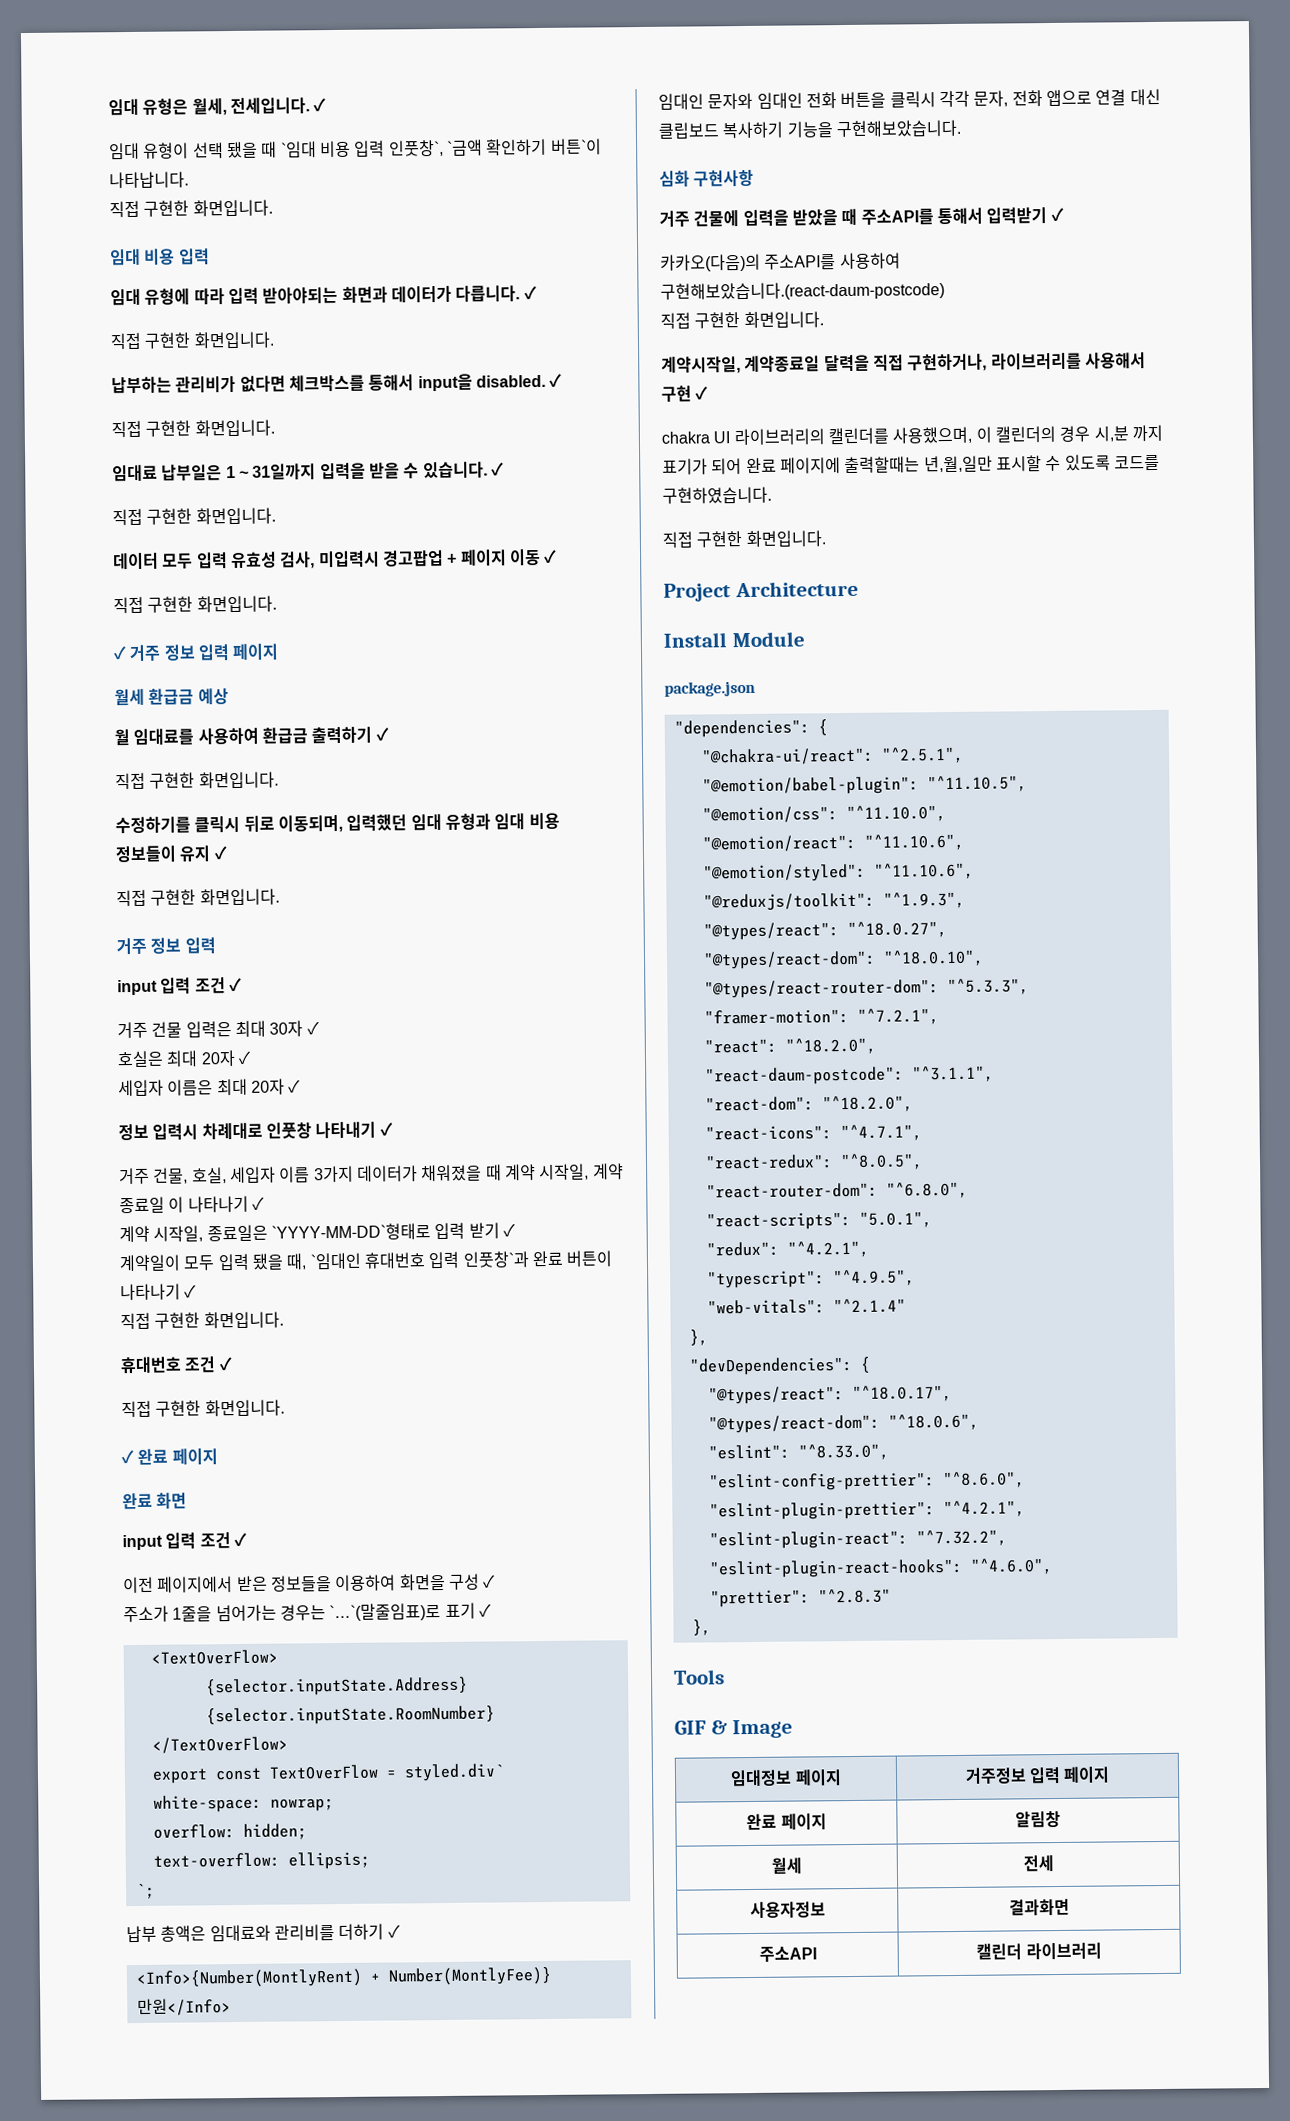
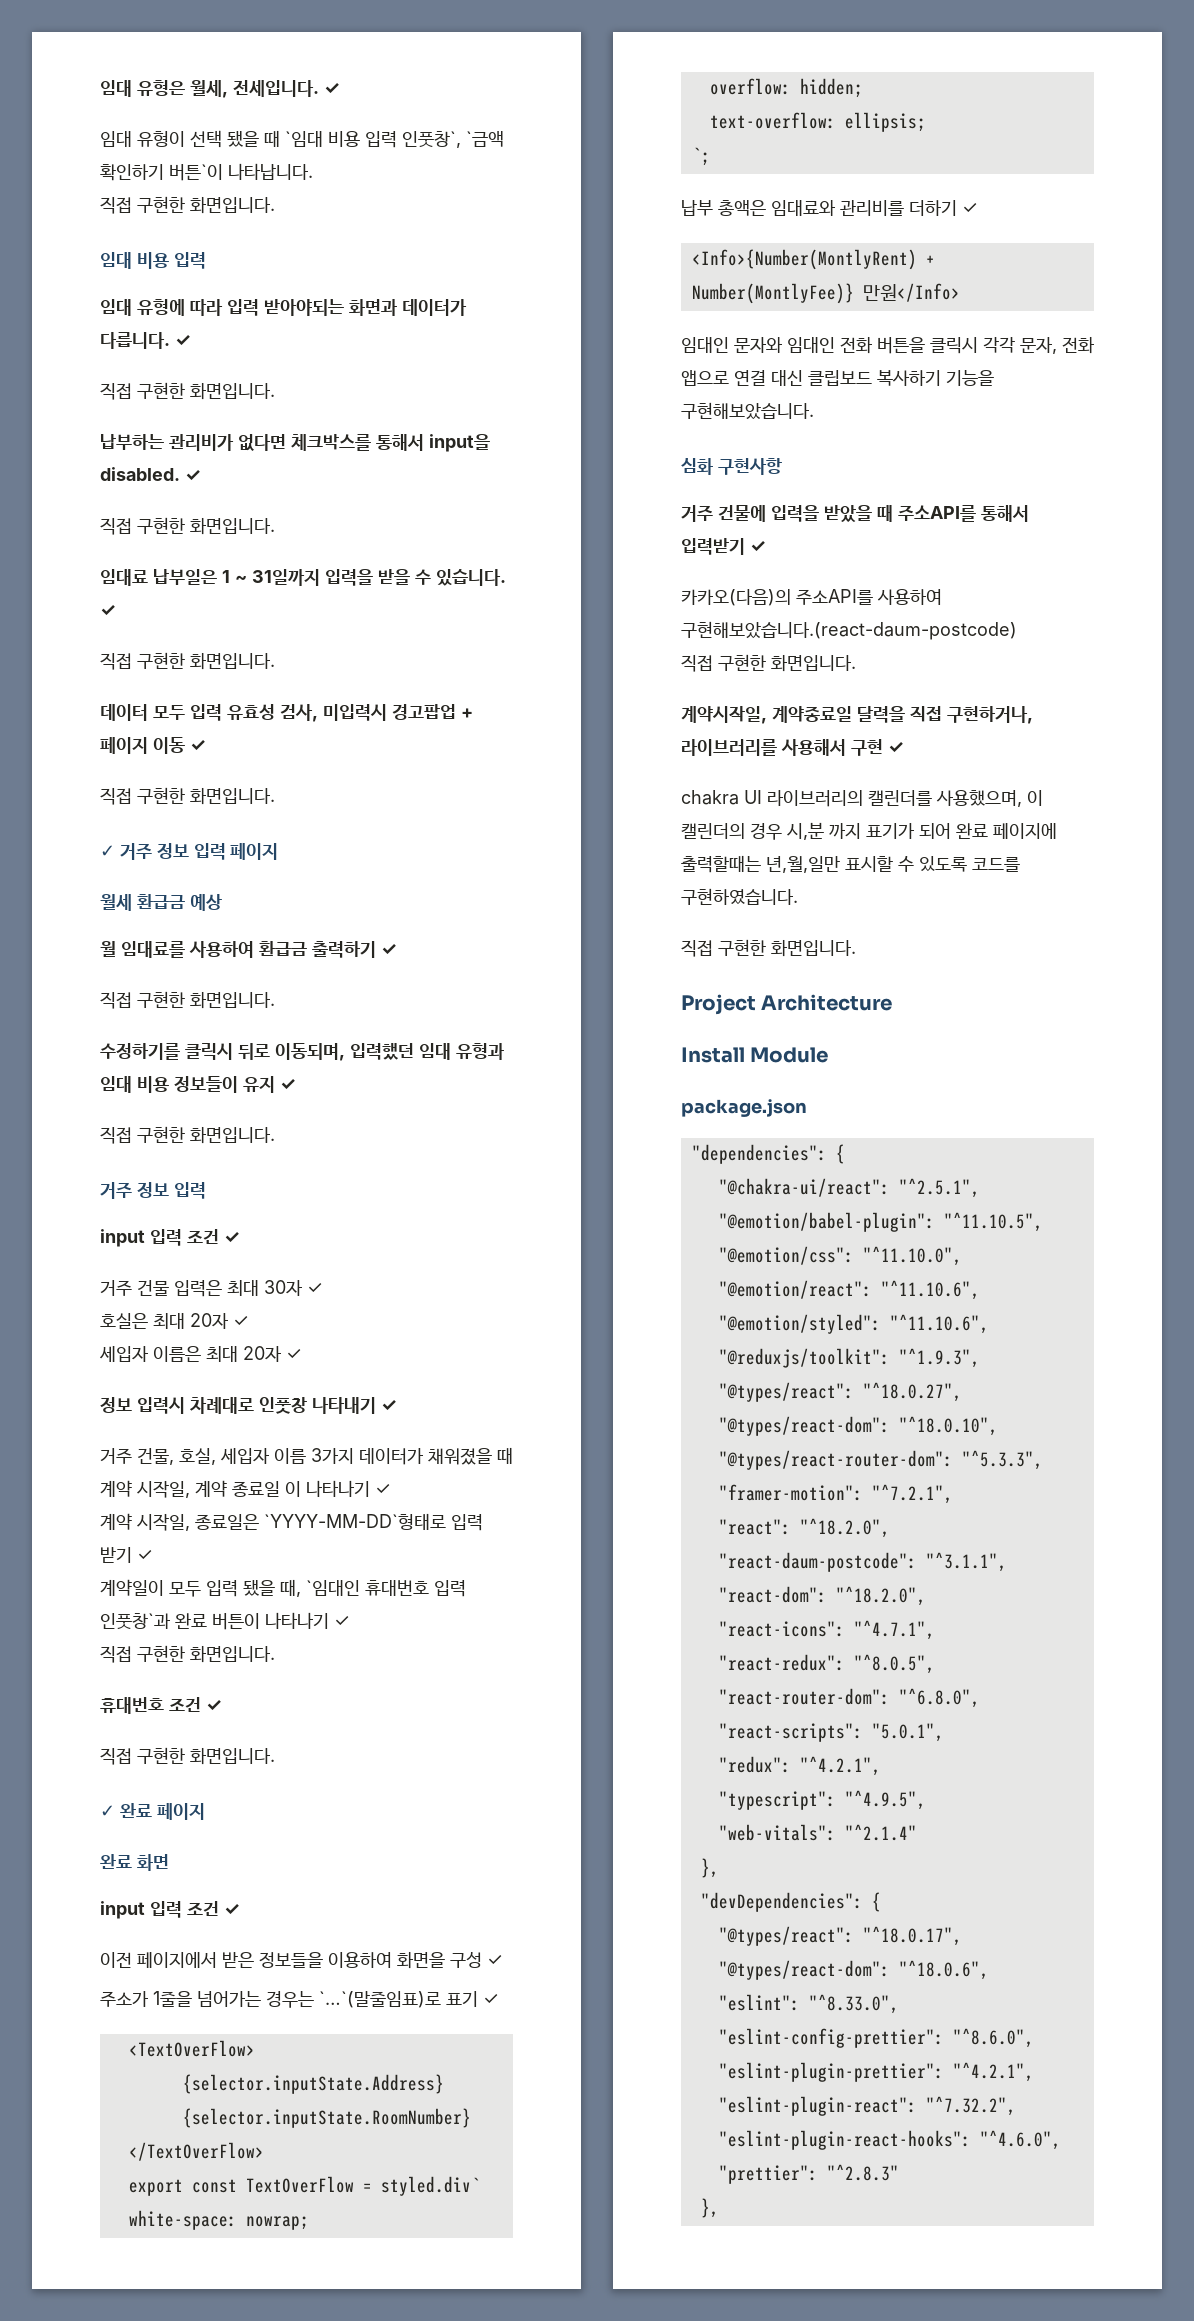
[673,1669,725,1685] [674,1719,794,1739] [730,1769,842,1787] [964,1766,1111,1785] [746,1813,827,1831] [1015,1810,1061,1828] [771,1857,802,1874] [1022,1855,1054,1872] [749,1901,826,1919] [1008,1898,1070,1916] [758,1946,817,1962] [976,1942,1102,1961] // Tools // GIF & Image // 임대정보 페이지 | 거주정보 입력 페이지 // 완료 페이지 | 알림창 // 월세 | 전세 // 사용자정보 | 결과화면 // 주소API | 캘린더 라이브러리 -> (719, 2208) none

